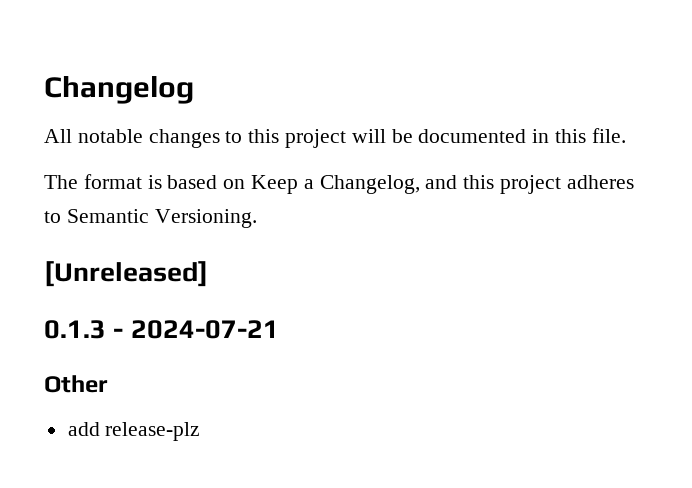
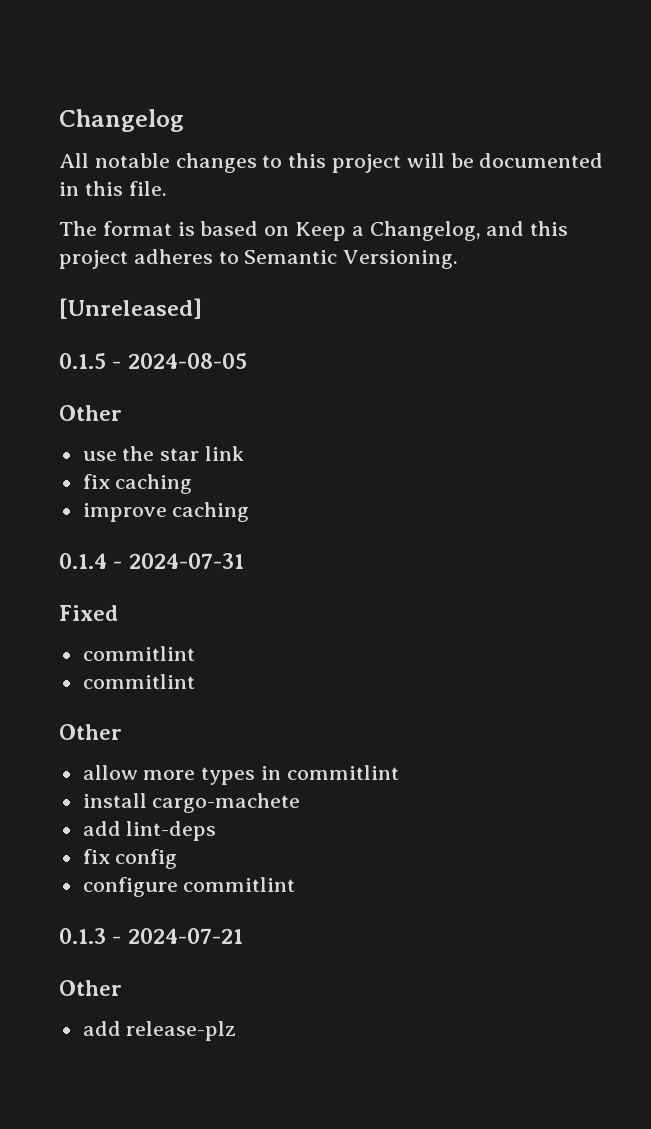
(208, 274) none -> [59,353,247,369] [59,405,122,421] [82,446,245,461] [82,474,193,494] [82,502,250,522] [59,553,244,569] [59,605,118,621] [82,646,195,661] [82,674,195,689] [59,724,122,740] [82,765,399,785] [82,793,301,813] [82,821,217,841] [82,849,178,869] [82,877,296,897] // 0.1.5 - 2024-08-05 // Other // use the star link // fix caching // improve caching // 0.1.4 - 2024-07-31 // Fixed // commitlint // commitlint // Other // allow more types in commitlint // install cargo-machete // add lint-deps // fix config // configure commitlint

